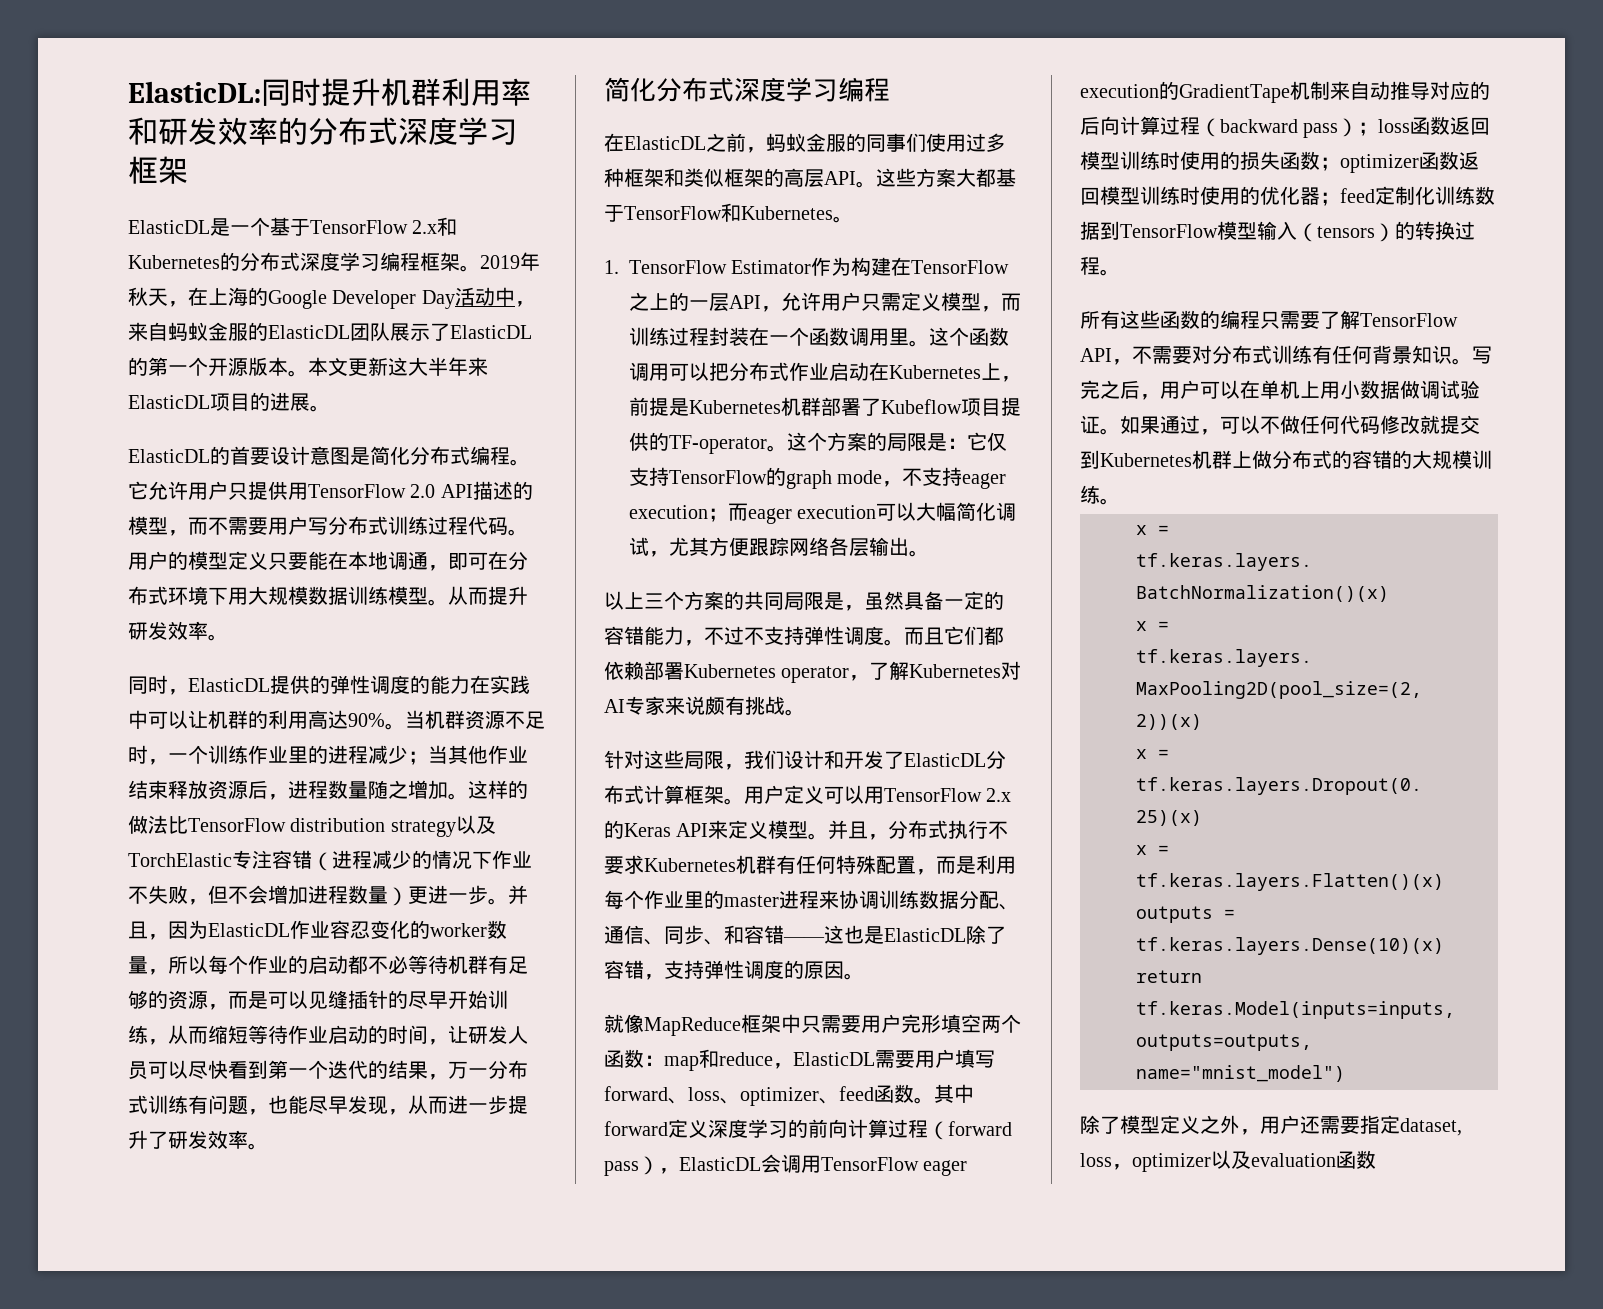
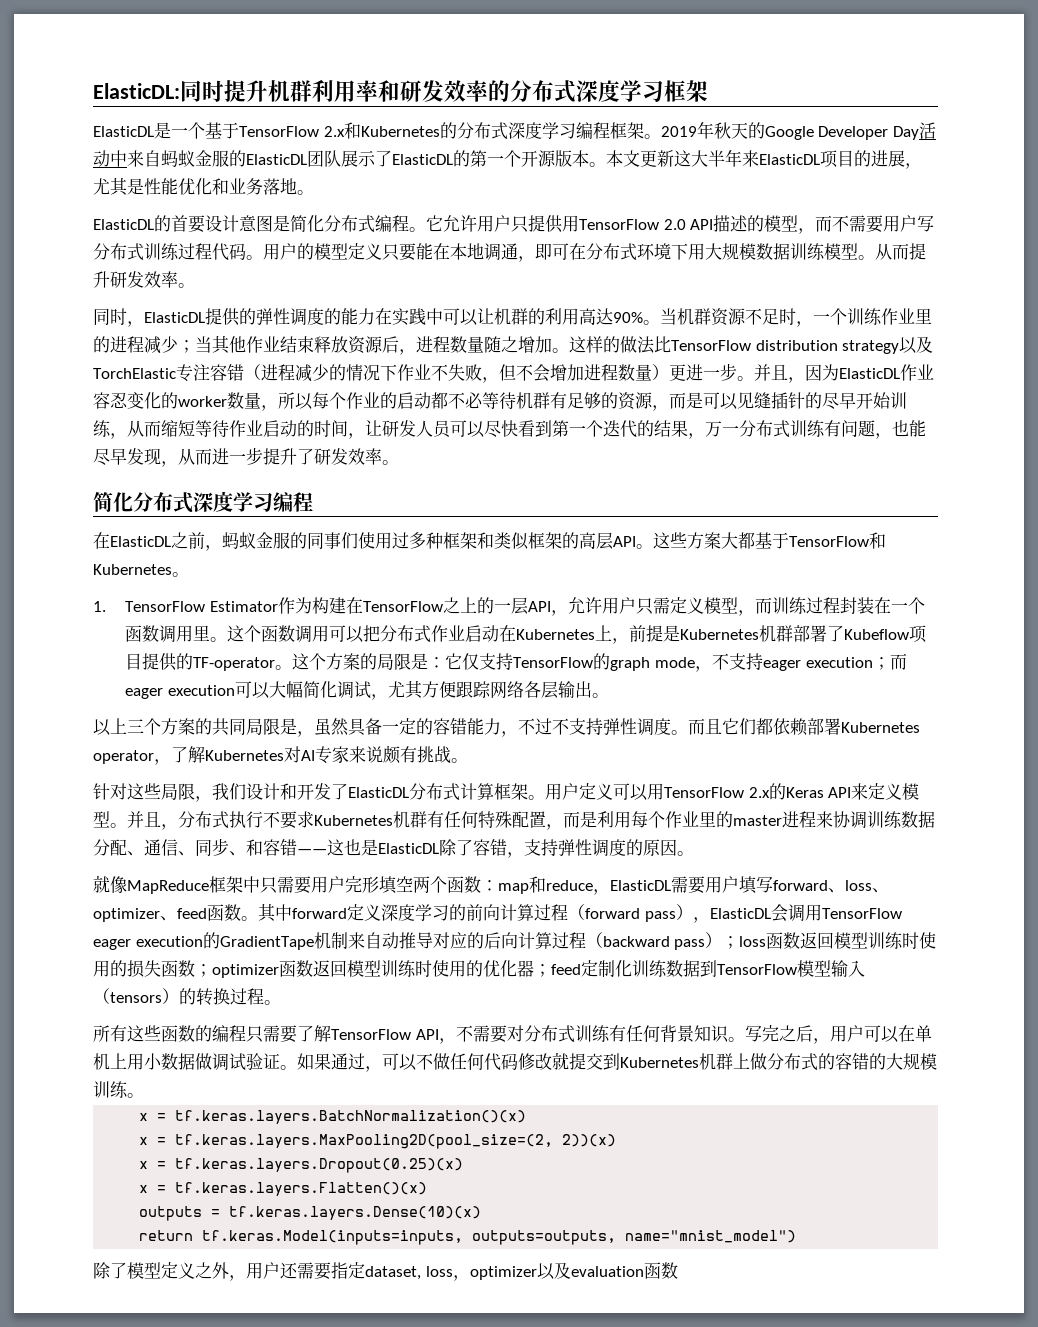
[168,287,248,307] ，在上海 -> (748, 130) none
[514,301,535,307] ， -> (127, 158) none
(310, 402) none -> [905,163,922,169] [93,177,297,196] ，尤其是性能优化和业务落地

